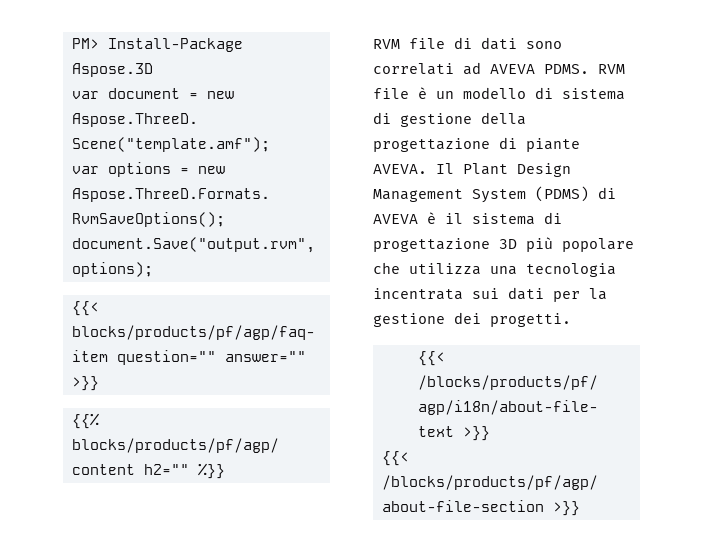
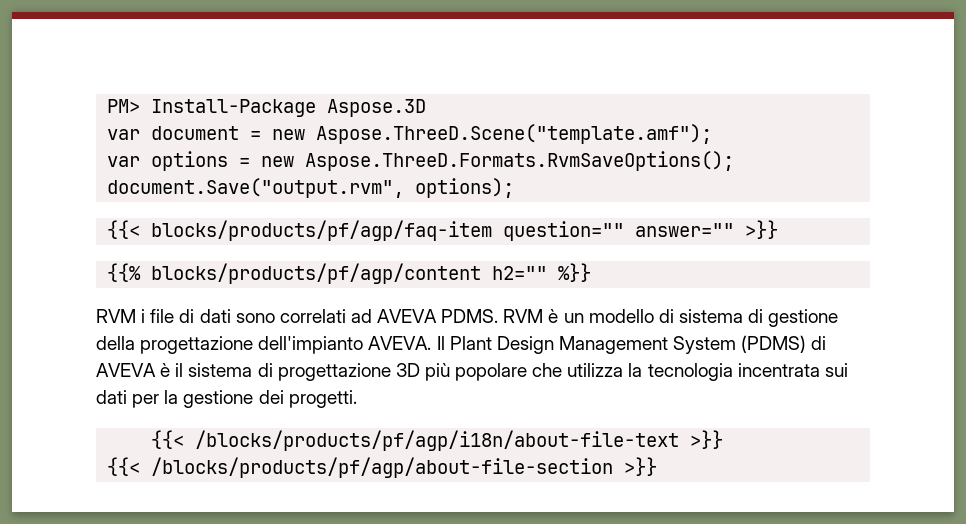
(400, 44) none -> [141,309,146,323] i
[373,88,409,99] file -> (544, 316) none
[499,137,580,152] di piante -> [258,336,364,354] dell'impianto
[490,266,517,275] una -> [628,363,643,377] la

